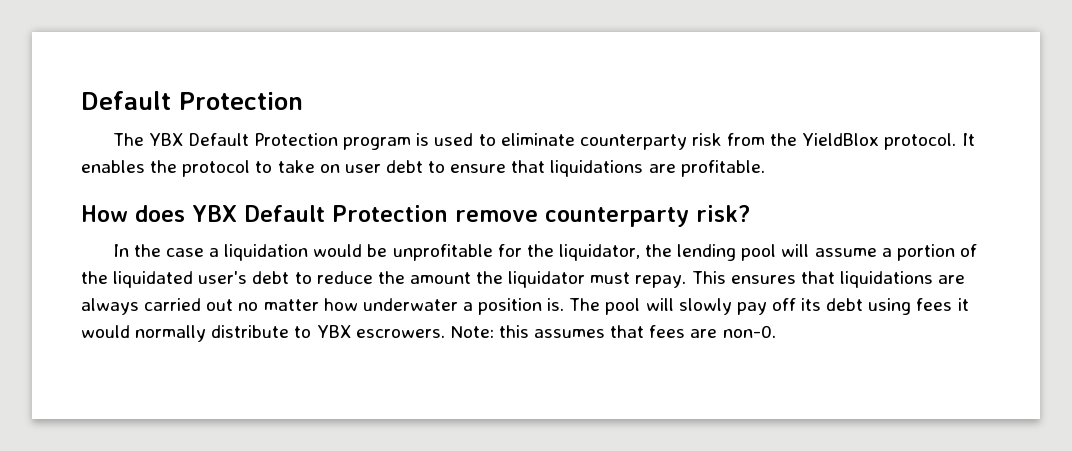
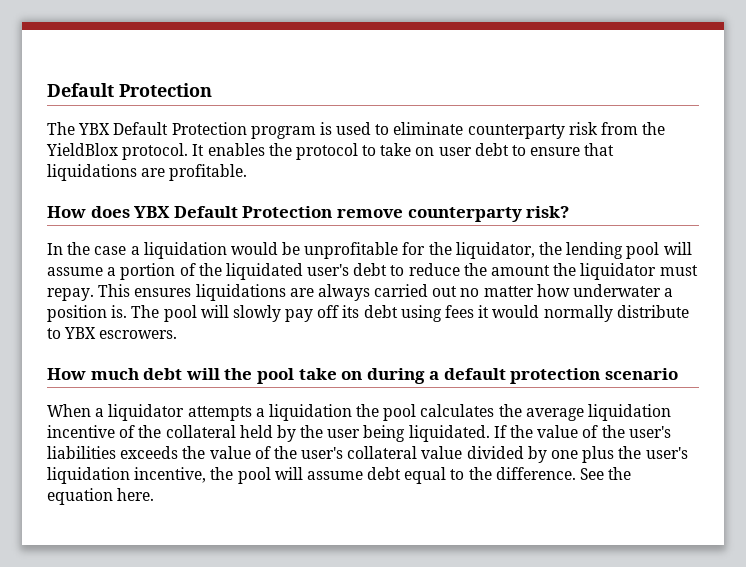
[800,271,835,284] that -> (192, 292) none
[449,325,776,338] Note: this assumes that fees are non-0. -> [47,368,679,384] [47,404,672,421] [47,425,671,442] [47,446,688,463] [47,467,632,484] [47,488,155,505] // How much debt will the pool take on during a default protection scenario // When a liquidator attempts a liquidation the pool calculates the average liquidation incentive of the collateral held by the user being liquidated. If the value of the user's liabilities exceeds the value of the user's collateral value divided by one plus the user's liquidation incentive, the pool will assume debt equal to the difference. See the equation here.

